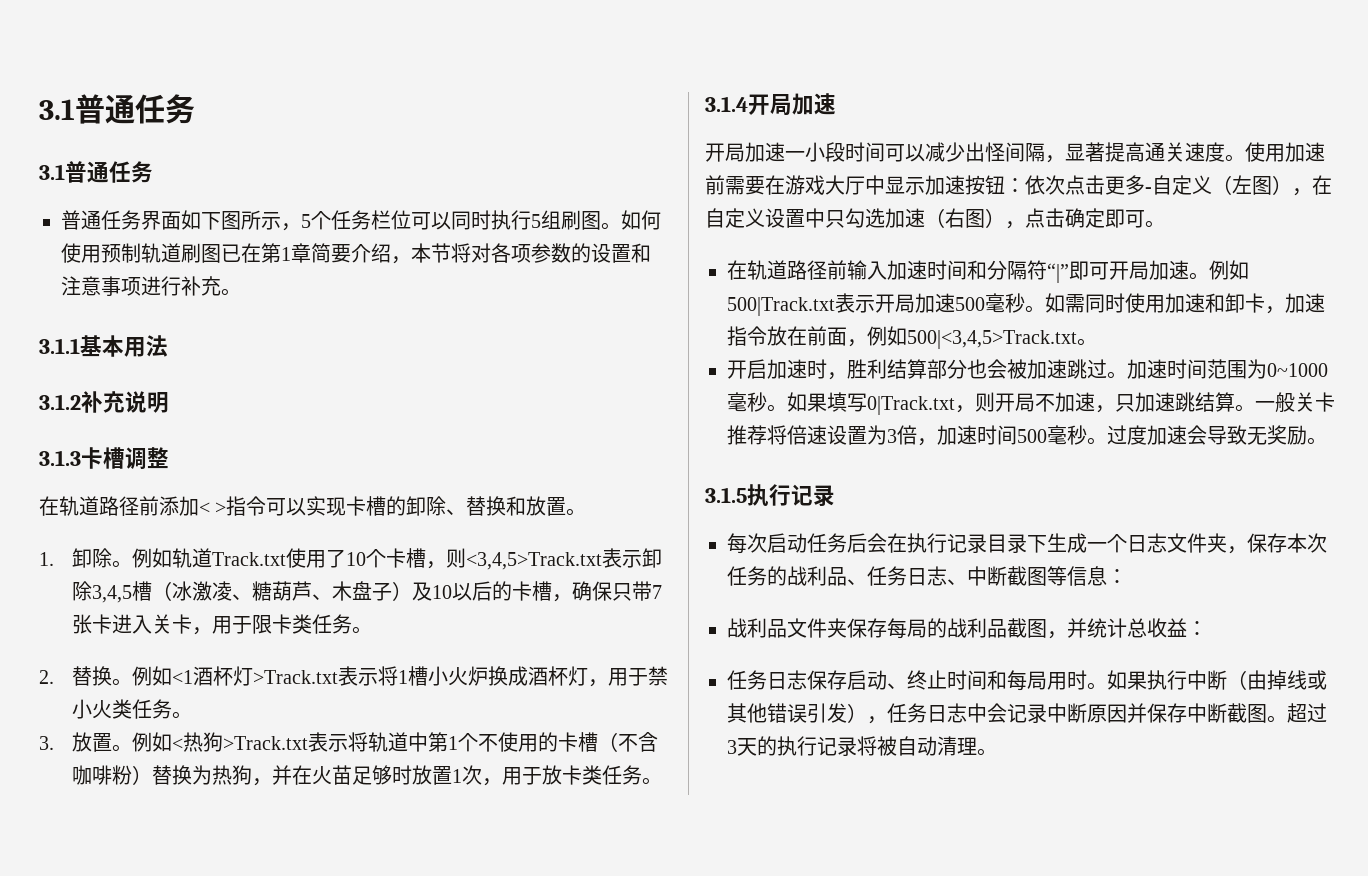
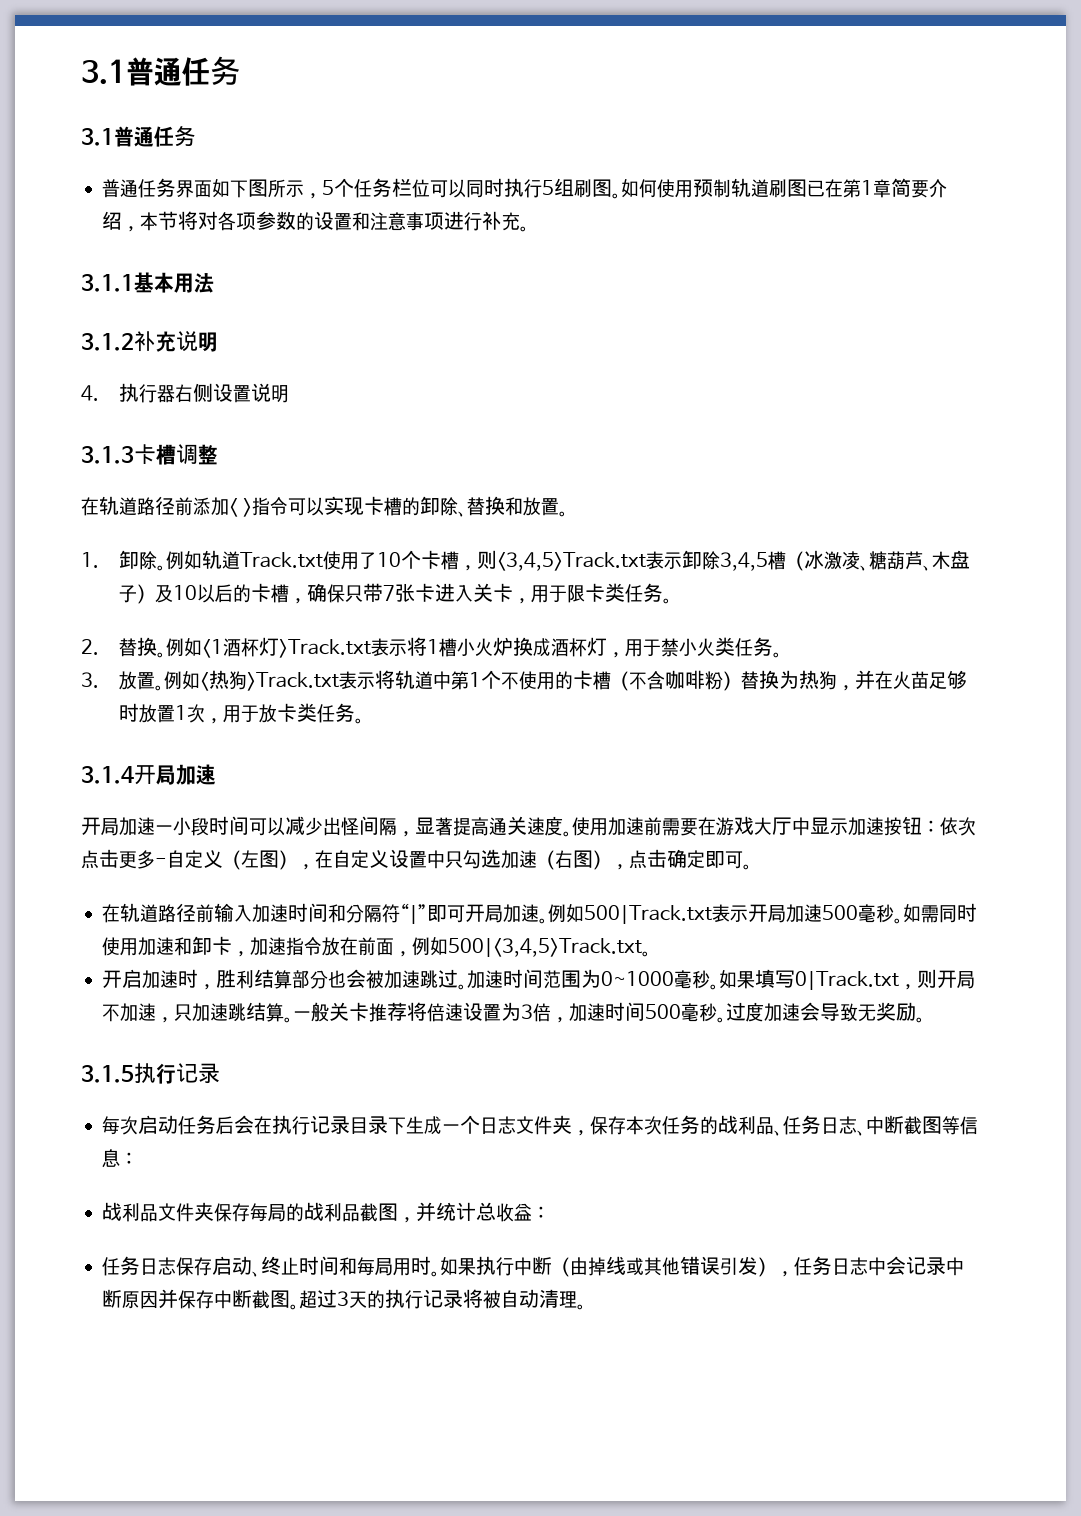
(169, 402) none -> [81,383,289,403] // 4.执行器右侧设置说明

